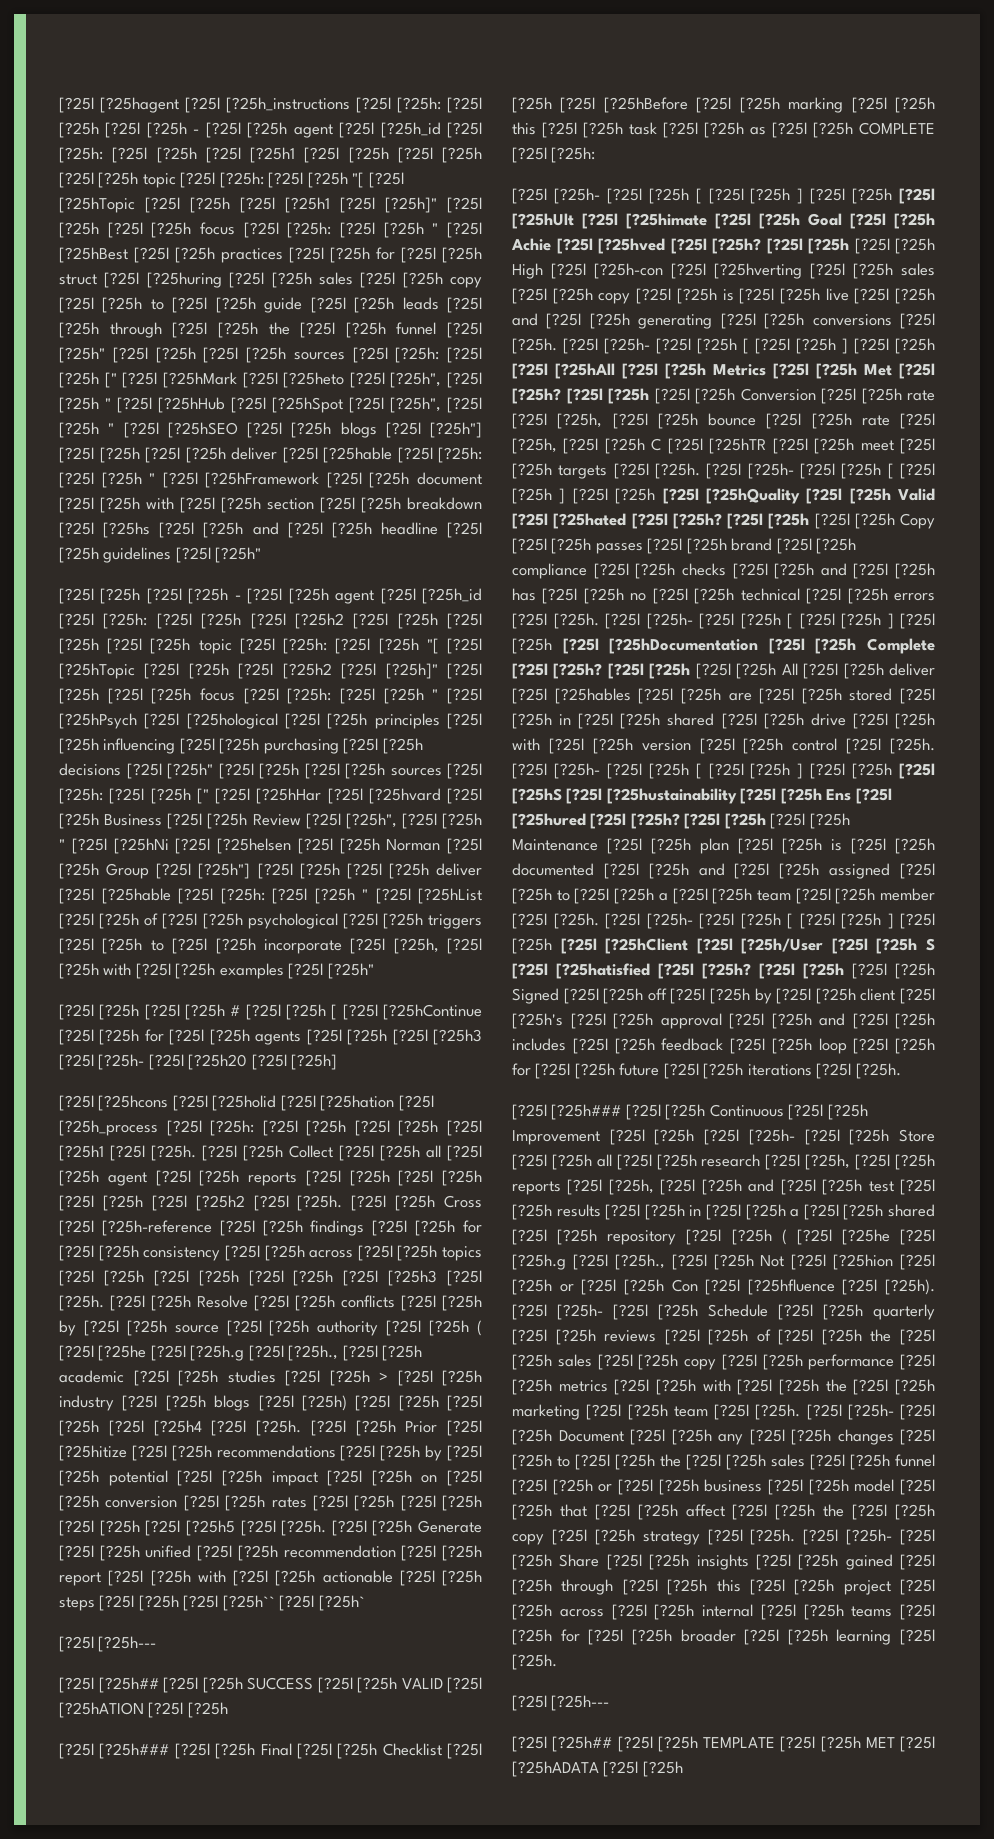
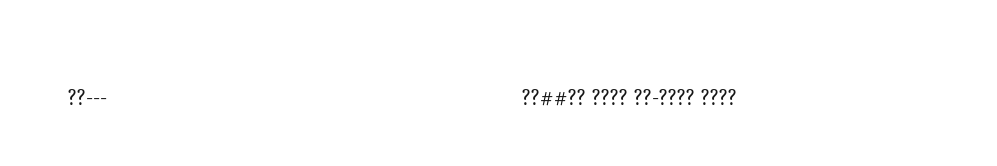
[59,97,482,113] [59,122,483,138] [59,147,482,163] [59,172,404,188] [59,197,482,213] [59,222,483,238] [59,247,482,263] [59,272,482,288] [59,297,483,313] [59,322,482,338] [59,347,482,363] [59,372,482,388] [59,397,482,413] [59,422,482,438] [59,447,482,463] [59,472,482,488] [59,497,482,513] [59,522,482,538] [59,547,262,563] [59,588,483,604] [59,613,482,629] [59,638,483,654] [59,663,482,679] [59,688,483,704] [59,713,482,729] [59,738,423,754] [59,763,482,779] [59,788,482,804] [59,813,482,829] [59,838,482,854] [59,863,482,879] [59,888,482,904] [59,913,482,929] [59,938,482,954] [59,963,374,979] [59,1004,482,1020] [59,1029,483,1045] [59,1054,338,1070] [59,1095,434,1111] [59,1120,482,1136] [59,1145,482,1161] [59,1170,482,1186] [59,1195,482,1211] [59,1220,482,1236] [59,1245,482,1261] [59,1270,482,1286] [59,1295,482,1311] [59,1320,483,1336] [59,1345,423,1361] [59,1370,482,1386] [59,1395,482,1411] [59,1420,482,1436] [59,1445,482,1461] [59,1470,482,1486] [59,1495,482,1511] [59,1520,482,1536] [59,1545,483,1561] [59,1570,482,1586] [59,1595,365,1611] [59,1636,157,1652] [59,1677,482,1693] [59,1702,228,1718] [59,1743,482,1759] [512,97,935,113] [512,122,935,138] [512,147,596,163] [512,188,935,204] [512,213,935,229] [511,238,935,254] [512,263,935,279] [512,288,935,304] [512,313,935,329] [512,338,935,354] [512,363,935,379] [512,388,935,404] [512,413,935,429] [512,438,936,454] [512,463,935,479] [512,488,935,504] [512,513,935,529] [512,538,857,554] [512,563,935,579] [512,588,936,604] [512,613,935,629] [512,638,935,654] [512,663,936,679] [512,688,935,704] [512,713,935,729] [512,738,935,754] [512,763,935,779] [512,788,892,804] [512,813,850,829] [512,838,935,854] [512,863,935,879] [512,888,935,904] [512,913,935,929] [512,938,935,954] [512,963,935,979] [512,988,936,1004] [512,1013,935,1029] [512,1038,935,1054] [512,1063,901,1079] [512,1104,868,1120] [512,1129,935,1145] [512,1154,935,1170] [512,1179,936,1195] [512,1204,935,1220] [512,1229,935,1245] [512,1254,935,1270] [512,1279,935,1295] [512,1304,935,1320] [512,1329,935,1345] [512,1354,935,1370] [512,1379,935,1395] [512,1404,935,1420] [512,1429,935,1445] [512,1454,935,1470] [512,1479,935,1495] [512,1504,935,1520] [512,1529,935,1545] [512,1554,935,1570] [512,1579,935,1595] [512,1604,935,1620] [512,1629,935,1645] [512,1654,557,1670] [512,1695,610,1711] [512,1736,935,1752] [512,1761,683,1777] [?25l [?25hagent [?25l [?25h_instructions [?25l [?25h: [?25l [?25h [?25l [?25h - [?25l [?25h agent [?25l [?25h_id [?25l [?25h: [?25l [?25h [?25l [?25h1 [?25l [?25h [?25l [?25h [?25l [?25h topic [?25l [?25h: [?25l [?25h "[ [?25l [?25hTopic [?25l [?25h [?25l [?25h1 [?25l [?25h]" [?25l [?25h [?25l [?25h focus [?25l [?25h: [?25l [?25h " [?25l [?25hBest [?25l [?25h practices [?25l [?25h for [?25l [?25h struct [?25l [?25huring [?25l [?25h sales [?25l [?25h copy [?25l [?25h to [?25l [?25h guide [?25l [?25h leads [?25l [?25h through [?25l [?25h the [?25l [?25h funnel [?25l [?25h" [?25l [?25h [?25l [?25h sources [?25l [?25h: [?25l [?25h [" [?25l [?25hMark [?25l [?25heto [?25l [?25h", [?25l [?25h " [?25l [?25hHub [?25l [?25hSpot [?25l [?25h", [?25l [?25h " [?25l [?25hSEO [?25l [?25h blogs [?25l [?25h"] [?25l [?25h [?25l [?25h deliver [?25l [?25hable [?25l [?25h: [?25l [?25h " [?25l [?25hFramework [?25l [?25h document [?25l [?25h with [?25l [?25h section [?25l [?25h breakdown [?25l [?25hs [?25l [?25h and [?25l [?25h headline [?25l [?25h guidelines [?25l [?25h" // [?25l [?25h [?25l [?25h - [?25l [?25h agent [?25l [?25h_id [?25l [?25h: [?25l [?25h [?25l [?25h2 [?25l [?25h [?25l [?25h [?25l [?25h topic [?25l [?25h: [?25l [?25h "[ [?25l [?25hTopic [?25l [?25h [?25l [?25h2 [?25l [?25h]" [?25l [?25h [?25l [?25h focus [?25l [?25h: [?25l [?25h " [?25l [?25hPsych [?25l [?25hological [?25l [?25h principles [?25l [?25h influencing [?25l [?25h purchasing [?25l [?25h decisions [?25l [?25h" [?25l [?25h [?25l [?25h sources [?25l [?25h: [?25l [?25h [" [?25l [?25hHar [?25l [?25hvard [?25l [?25h Business [?25l [?25h Review [?25l [?25h", [?25l [?25h " [?25l [?25hNi [?25l [?25helsen [?25l [?25h Norman [?25l [?25h Group [?25l [?25h"] [?25l [?25h [?25l [?25h deliver [?25l [?25hable [?25l [?25h: [?25l [?25h " [?25l [?25hList [?25l [?25h of [?25l [?25h psychological [?25l [?25h triggers [?25l [?25h to [?25l [?25h incorporate [?25l [?25h, [?25l [?25h with [?25l [?25h examples [?25l [?25h" // [?25l [?25h [?25l [?25h # [?25l [?25h [ [?25l [?25hContinue [?25l [?25h for [?25l [?25h agents [?25l [?25h [?25l [?25h3 [?25l [?25h- [?25l [?25h20 [?25l [?25h] // [?25l [?25hcons [?25l [?25holid [?25l [?25hation [?25l [?25h_process [?25l [?25h: [?25l [?25h [?25l [?25h [?25l [?25h1 [?25l [?25h. [?25l [?25h Collect [?25l [?25h all [?25l [?25h agent [?25l [?25h reports [?25l [?25h [?25l [?25h [?25l [?25h [?25l [?25h2 [?25l [?25h. [?25l [?25h Cross [?25l [?25h-reference [?25l [?25h findings [?25l [?25h for [?25l [?25h consistency [?25l [?25h across [?25l [?25h topics [?25l [?25h [?25l [?25h [?25l [?25h [?25l [?25h3 [?25l [?25h. [?25l [?25h Resolve [?25l [?25h conflicts [?25l [?25h by [?25l [?25h source [?25l [?25h authority [?25l [?25h ( [?25l [?25he [?25l [?25h.g [?25l [?25h., [?25l [?25h academic [?25l [?25h studies [?25l [?25h > [?25l [?25h industry [?25l [?25h blogs [?25l [?25h) [?25l [?25h [?25l [?25h [?25l [?25h4 [?25l [?25h. [?25l [?25h Prior [?25l [?25hitize [?25l [?25h recommendations [?25l [?25h by [?25l [?25h potential [?25l [?25h impact [?25l [?25h on [?25l [?25h conversion [?25l [?25h rates [?25l [?25h [?25l [?25h [?25l [?25h [?25l [?25h5 [?25l [?25h. [?25l [?25h Generate [?25l [?25h unified [?25l [?25h recommendation [?25l [?25h report [?25l [?25h with [?25l [?25h actionable [?25l [?25h steps [?25l [?25h [?25l [?25h`` [?25l [?25h` // [?25l [?25h--- // [?25l [?25h## [?25l [?25h SUCCESS [?25l [?25h VALID [?25l [?25hATION [?25l [?25h // [?25l [?25h### [?25l [?25h Final [?25l [?25h Checklist [?25l [?25h [?25l [?25hBefore [?25l [?25h marking [?25l [?25h this [?25l [?25h task [?25l [?25h as [?25l [?25h COMPLETE [?25l [?25h: // [?25l [?25h- [?25l [?25h [ [?25l [?25h ] [?25l [?25h [?25l [?25hUlt [?25l [?25himate [?25l [?25h Goal [?25l [?25h Achie [?25l [?25hved [?25l [?25h? [?25l [?25h [?25l [?25h High [?25l [?25h-con [?25l [?25hverting [?25l [?25h sales [?25l [?25h copy [?25l [?25h is [?25l [?25h live [?25l [?25h and [?25l [?25h generating [?25l [?25h conversions [?25l [?25h. [?25l [?25h- [?25l [?25h [ [?25l [?25h ] [?25l [?25h [?25l [?25hAll [?25l [?25h Metrics [?25l [?25h Met [?25l [?25h? [?25l [?25h [?25l [?25h Conversion [?25l [?25h rate [?25l [?25h, [?25l [?25h bounce [?25l [?25h rate [?25l [?25h, [?25l [?25h C [?25l [?25hTR [?25l [?25h meet [?25l [?25h targets [?25l [?25h. [?25l [?25h- [?25l [?25h [ [?25l [?25h ] [?25l [?25h [?25l [?25hQuality [?25l [?25h Valid [?25l [?25hated [?25l [?25h? [?25l [?25h [?25l [?25h Copy [?25l [?25h passes [?25l [?25h brand [?25l [?25h compliance [?25l [?25h checks [?25l [?25h and [?25l [?25h has [?25l [?25h no [?25l [?25h technical [?25l [?25h errors [?25l [?25h. [?25l [?25h- [?25l [?25h [ [?25l [?25h ] [?25l [?25h [?25l [?25hDocumentation [?25l [?25h Complete [?25l [?25h? [?25l [?25h [?25l [?25h All [?25l [?25h deliver [?25l [?25hables [?25l [?25h are [?25l [?25h stored [?25l [?25h in [?25l [?25h shared [?25l [?25h drive [?25l [?25h with [?25l [?25h version [?25l [?25h control [?25l [?25h. [?25l [?25h- [?25l [?25h [ [?25l [?25h ] [?25l [?25h [?25l [?25hS [?25l [?25hustainability [?25l [?25h Ens [?25l [?25hured [?25l [?25h? [?25l [?25h [?25l [?25h Maintenance [?25l [?25h plan [?25l [?25h is [?25l [?25h documented [?25l [?25h and [?25l [?25h assigned [?25l [?25h to [?25l [?25h a [?25l [?25h team [?25l [?25h member [?25l [?25h. [?25l [?25h- [?25l [?25h [ [?25l [?25h ] [?25l [?25h [?25l [?25hClient [?25l [?25h/User [?25l [?25h S [?25l [?25hatisfied [?25l [?25h? [?25l [?25h [?25l [?25h Signed [?25l [?25h off [?25l [?25h by [?25l [?25h client [?25l [?25h's [?25l [?25h approval [?25l [?25h and [?25l [?25h includes [?25l [?25h feedback [?25l [?25h loop [?25l [?25h for [?25l [?25h future [?25l [?25h iterations [?25l [?25h. // [?25l [?25h### [?25l [?25h Continuous [?25l [?25h Improvement [?25l [?25h [?25l [?25h- [?25l [?25h Store [?25l [?25h all [?25l [?25h research [?25l [?25h, [?25l [?25h reports [?25l [?25h, [?25l [?25h and [?25l [?25h test [?25l [?25h results [?25l [?25h in [?25l [?25h a [?25l [?25h shared [?25l [?25h repository [?25l [?25h ( [?25l [?25he [?25l [?25h.g [?25l [?25h., [?25l [?25h Not [?25l [?25hion [?25l [?25h or [?25l [?25h Con [?25l [?25hfluence [?25l [?25h). [?25l [?25h- [?25l [?25h Schedule [?25l [?25h quarterly [?25l [?25h reviews [?25l [?25h of [?25l [?25h the [?25l [?25h sales [?25l [?25h copy [?25l [?25h performance [?25l [?25h metrics [?25l [?25h with [?25l [?25h the [?25l [?25h marketing [?25l [?25h team [?25l [?25h. [?25l [?25h- [?25l [?25h Document [?25l [?25h any [?25l [?25h changes [?25l [?25h to [?25l [?25h the [?25l [?25h sales [?25l [?25h funnel [?25l [?25h or [?25l [?25h business [?25l [?25h model [?25l [?25h that [?25l [?25h affect [?25l [?25h the [?25l [?25h copy [?25l [?25h strategy [?25l [?25h. [?25l [?25h- [?25l [?25h Share [?25l [?25h insights [?25l [?25h gained [?25l [?25h through [?25l [?25h this [?25l [?25h project [?25l [?25h across [?25l [?25h internal [?25l [?25h teams [?25l [?25h for [?25l [?25h broader [?25l [?25h learning [?25l [?25h. // [?25l [?25h--- // [?25l [?25h## [?25l [?25h TEMPLATE [?25l [?25h MET [?25l [?25hADATA [?25l [?25h -> [68,89,107,105] [522,89,737,106] ??--- // ??##?? ???? ??-???? ????

